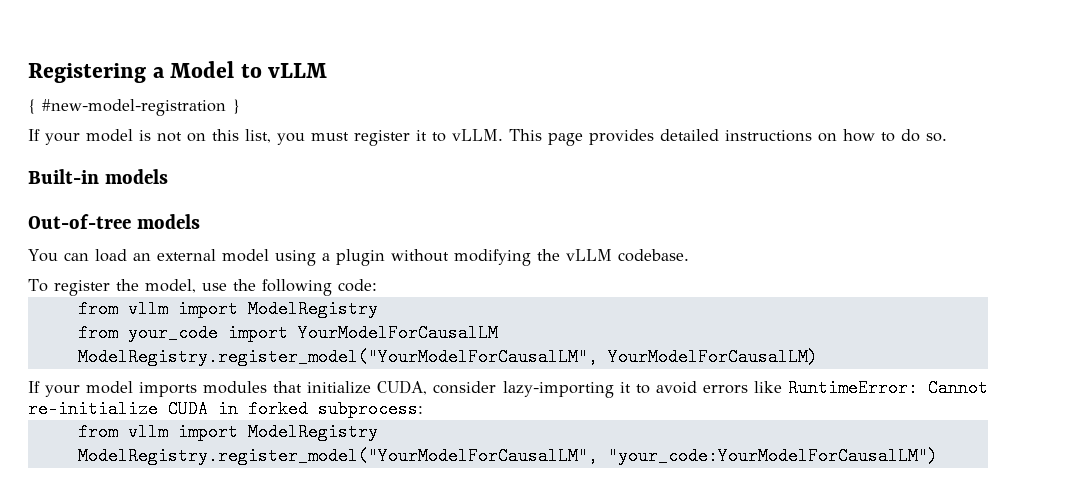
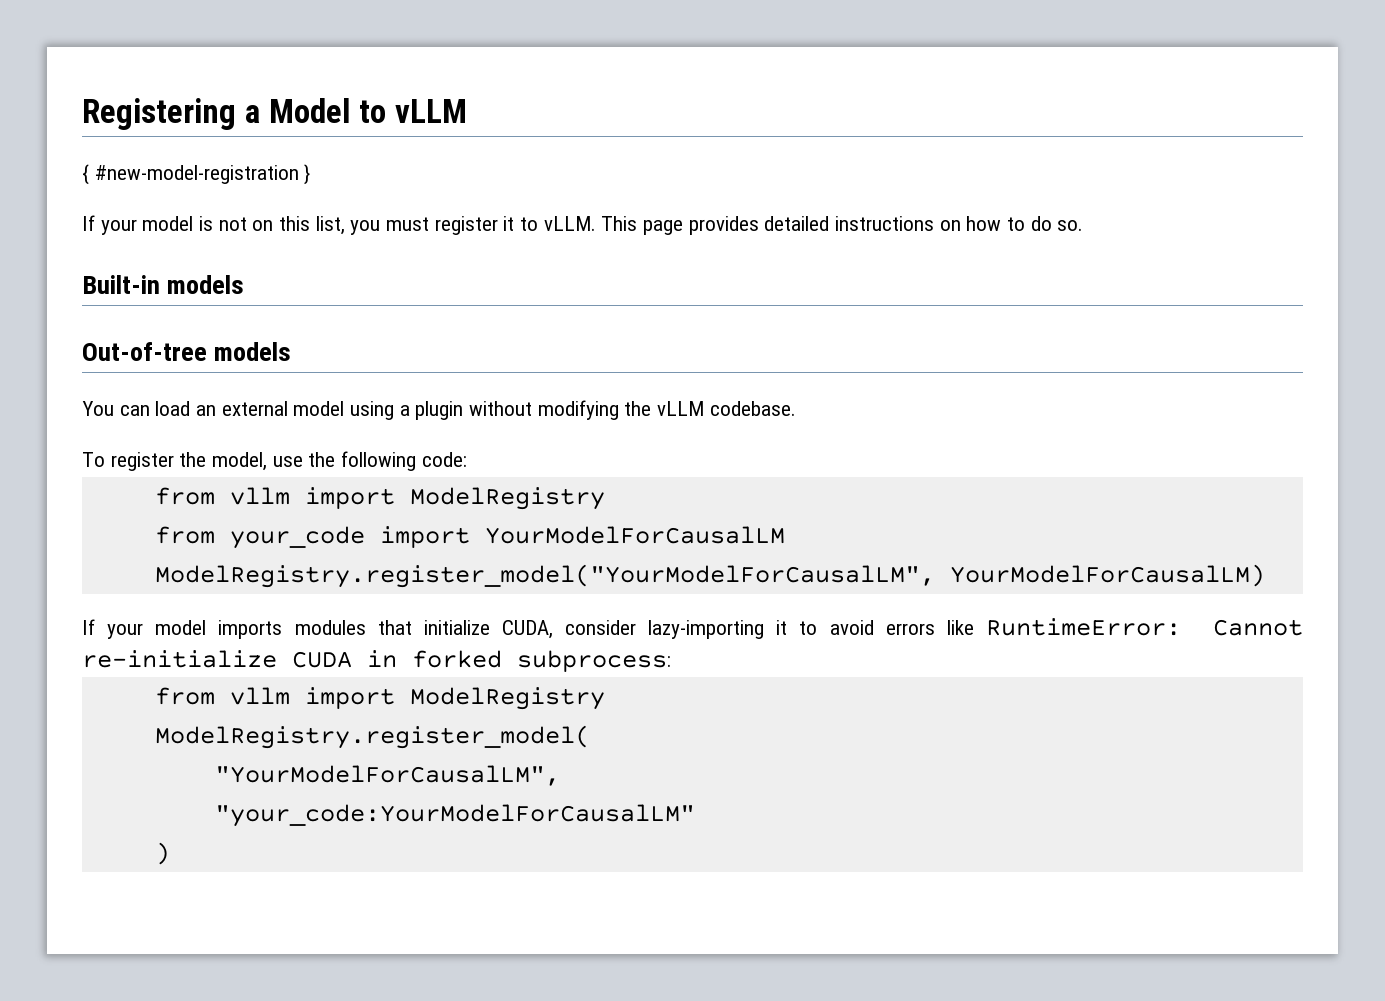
[77,447,938,465] ModelRegistry.register_model("YourModelForCausalLM", "your_code:YourModelForCausalLM") -> [154,725,590,749] [214,765,560,786] [214,804,695,827] [154,842,170,865] ModelRegistry.register_model( // "YourModelForCausalLM", // "your_code:YourModelForCausalLM" // )

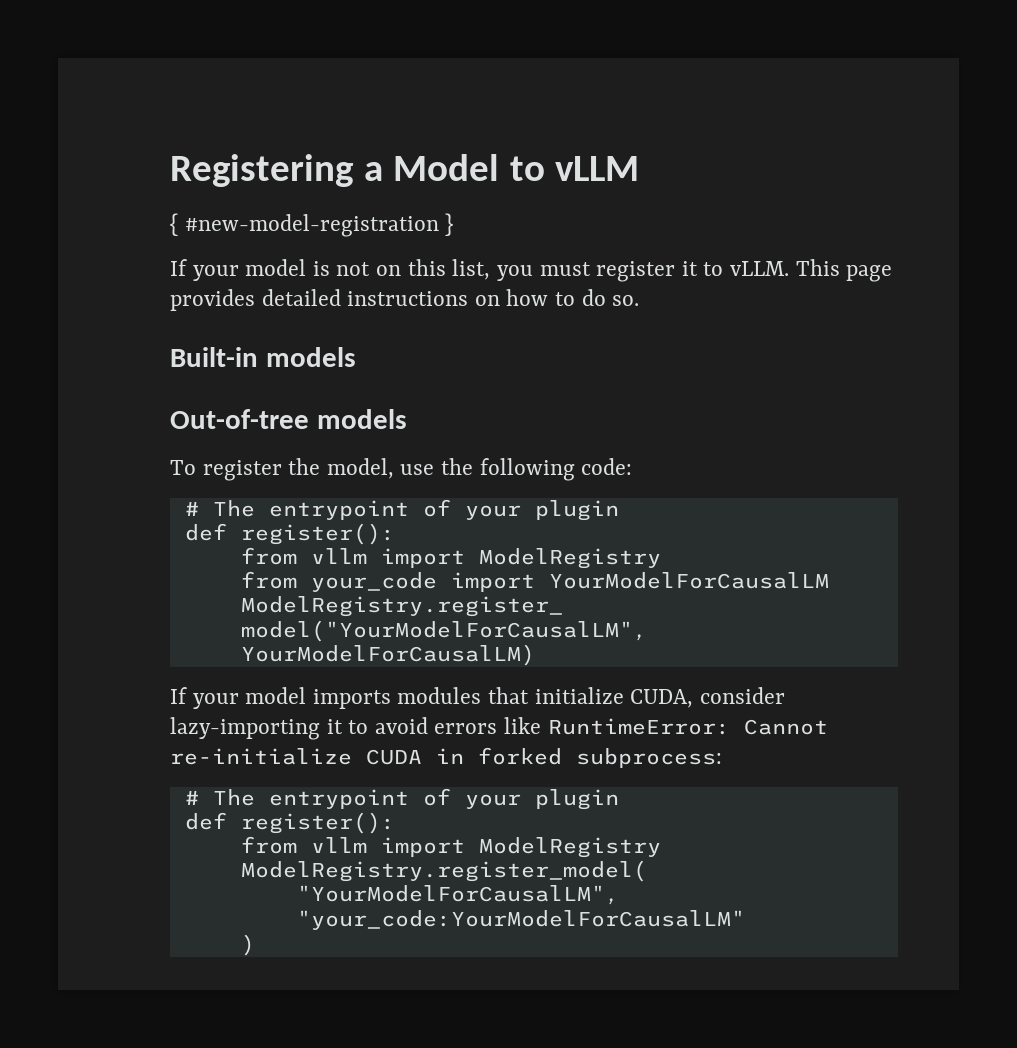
[82,400,796,420] // You can load an external model using a plugin without modifying the vLLM codebase. -> (407, 419) none
(467, 459) none -> [184,499,619,521] [184,523,395,545] // # The entrypoint of your plugin // def register():
(671, 661) none -> [184,788,619,810] [184,812,395,834] // # The entrypoint of your plugin // def register():

